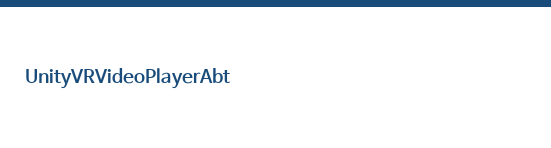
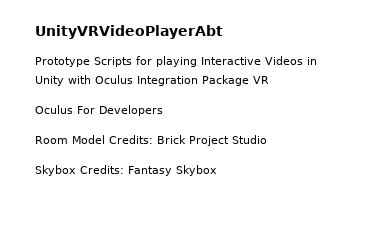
(230, 78) none -> [35,56,317,67] [35,75,269,86] [35,105,163,116] [35,135,267,146] [35,165,217,176] // Prototype Scripts for playing Interactive Videos in Unity with Oculus Integration Package VR // Oculus For Developers // Room Model Credits: Brick Project Studio // Skybox Credits: Fantasy Skybox

